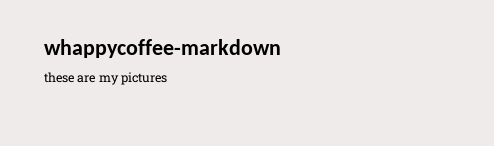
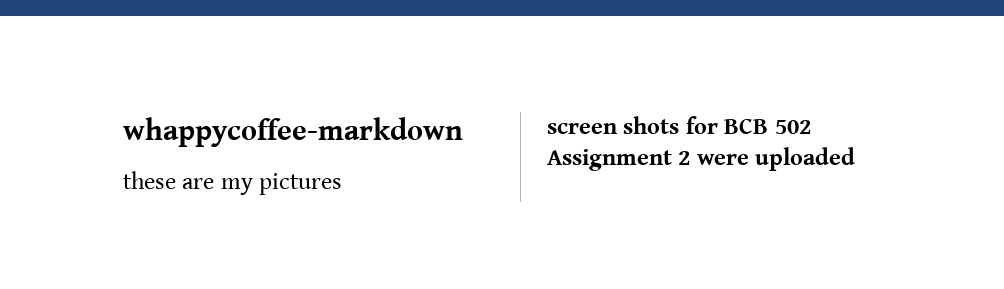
(168, 78) none -> [547,116,811,134] [547,147,856,171] // screen shots for BCB 502 Assignment 2 were uploaded

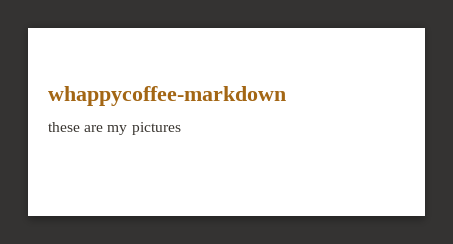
[547,116,811,134] [547,147,856,171] // screen shots for BCB 502 Assignment 2 were uploaded -> (181, 128) none

